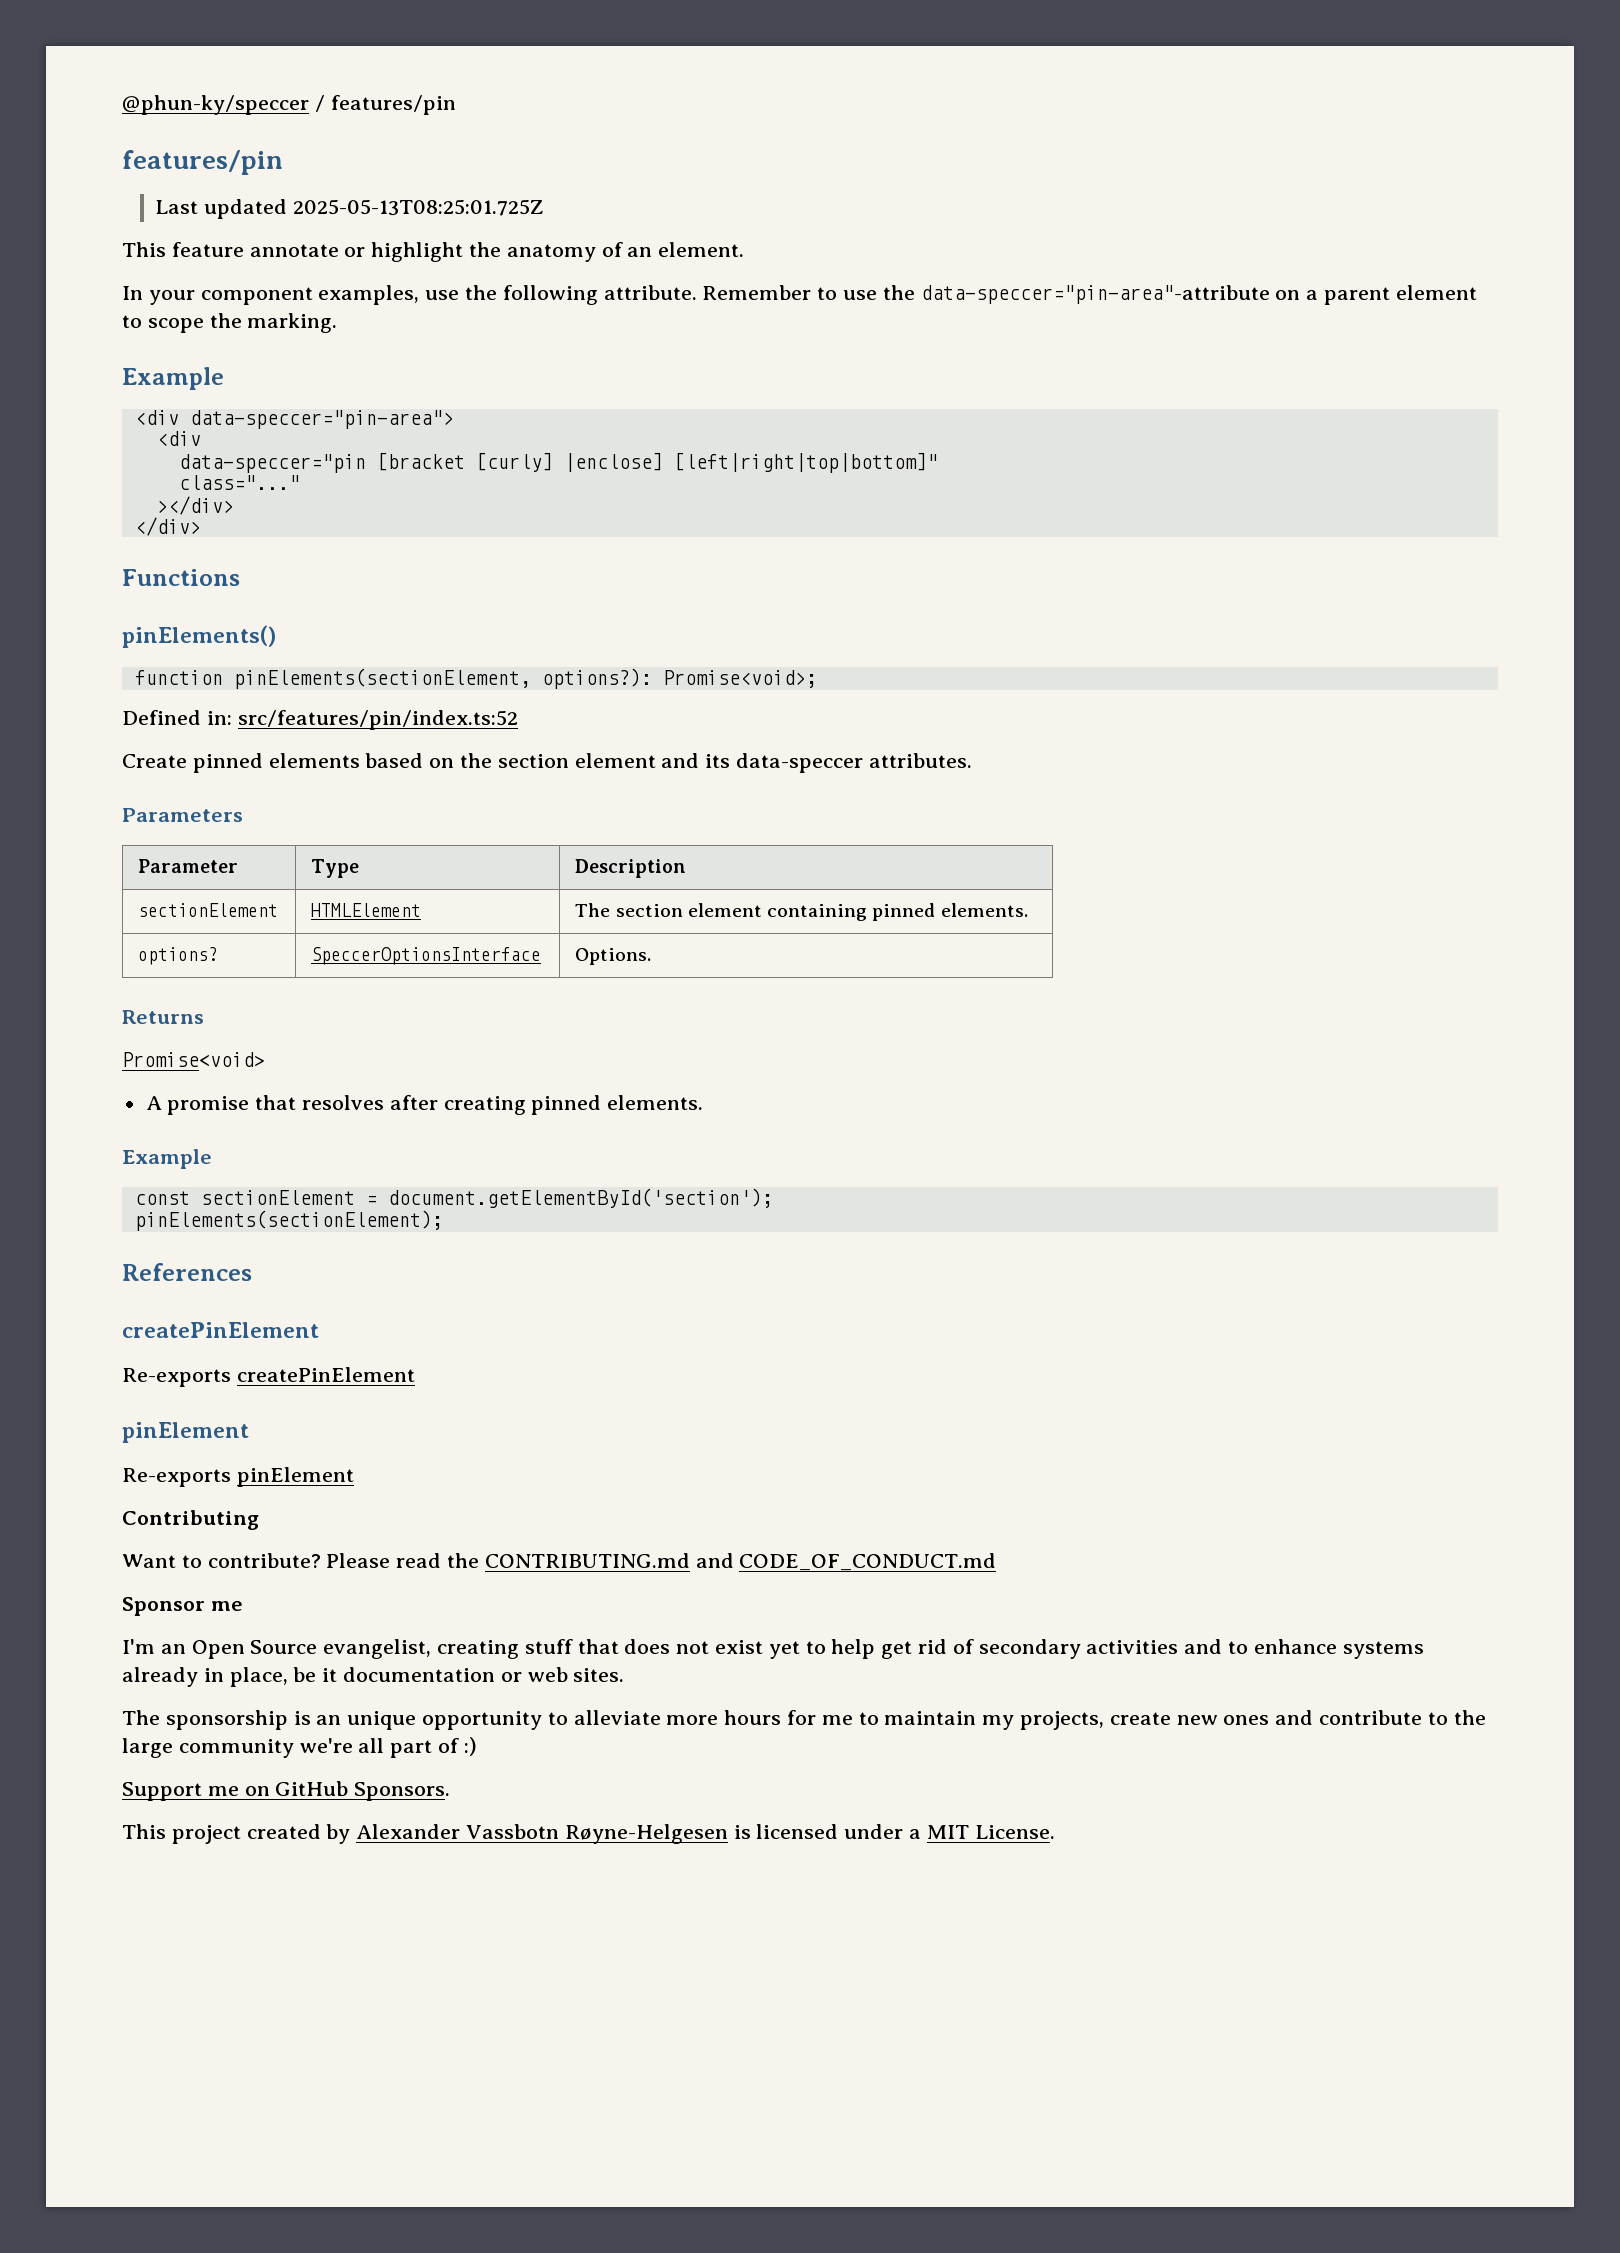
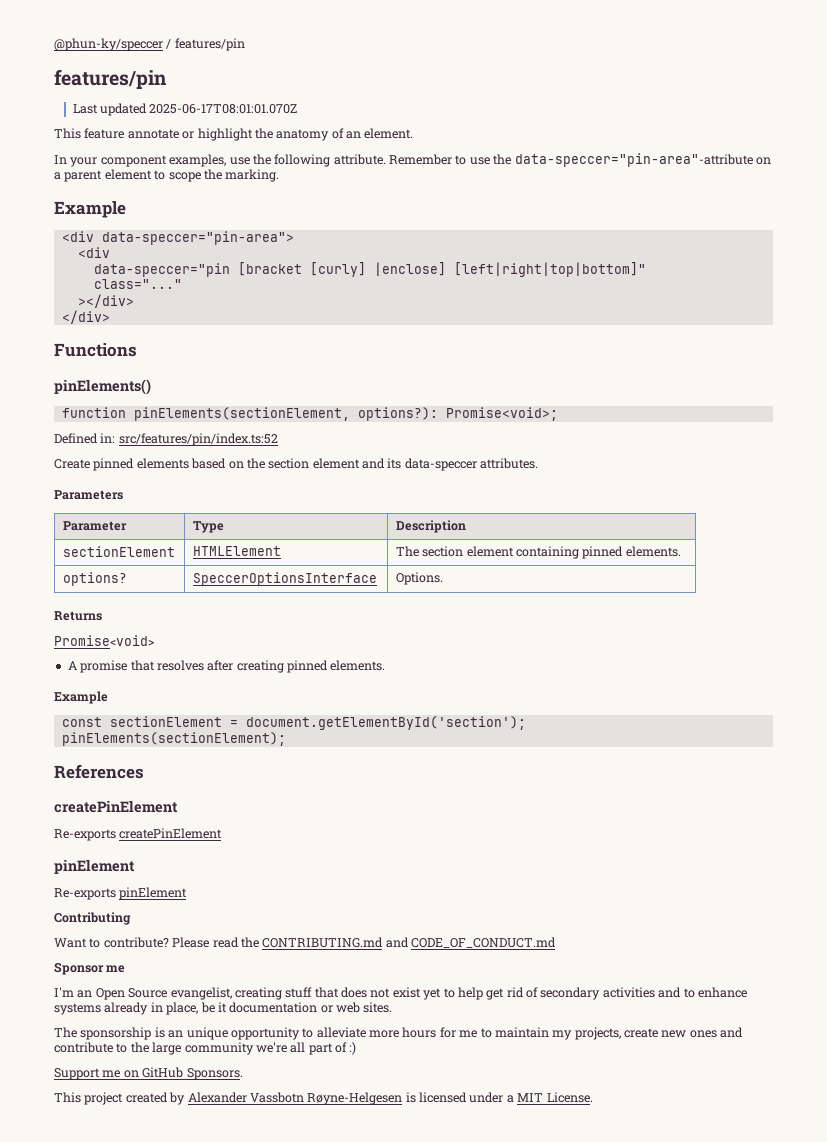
[293,199,544,216] 2025-05-13T08:25:01.725Z -> [149,104,298,114] 2025-06-17T08:01:01.070Z

